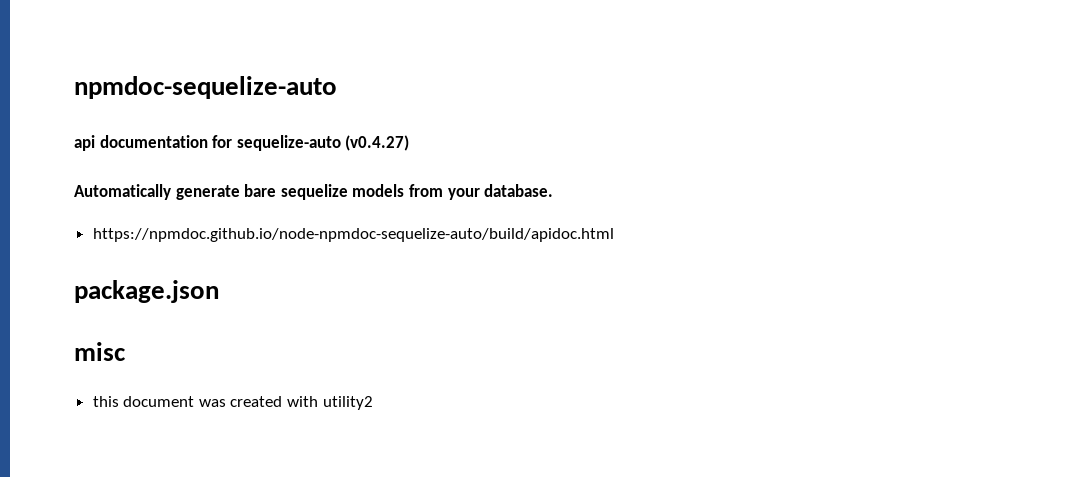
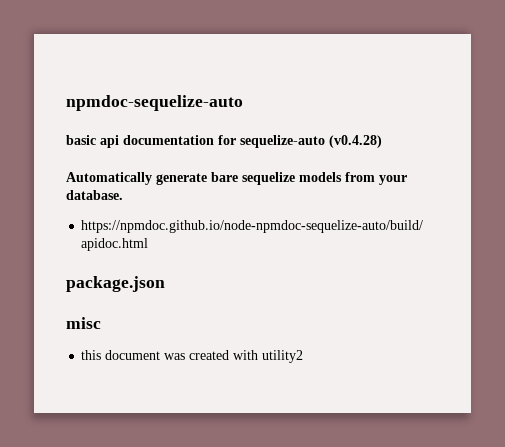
(337, 87) none -> [66,135,96,145] basic
[345,135,410,151] (v0.4.27) -> [329,135,382,148] (v0.4.28)

